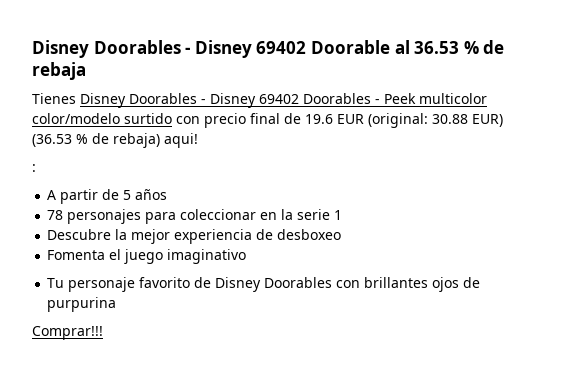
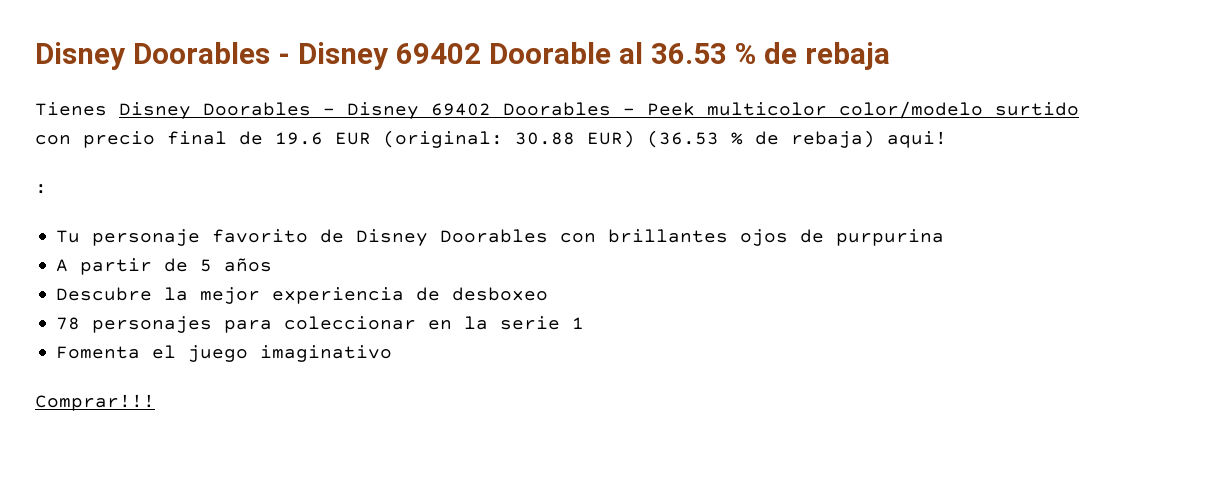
[47,189,168,204] [47,209,343,224] [47,229,342,244] [47,249,247,264] // A partir de 5 años // 78 personajes para coleccionar en la serie 1 // Descubre la mejor experiencia de desboxeo // Fomenta el juego imaginativo -> (47, 189) none
(117, 304) none -> [56,258,273,275] [56,287,549,304] [56,316,585,333] [56,345,393,362] // A partir de 5 años // Descubre la mejor experiencia de desboxeo // 78 personajes para coleccionar en la serie 1 // Fomenta el juego imaginativo

